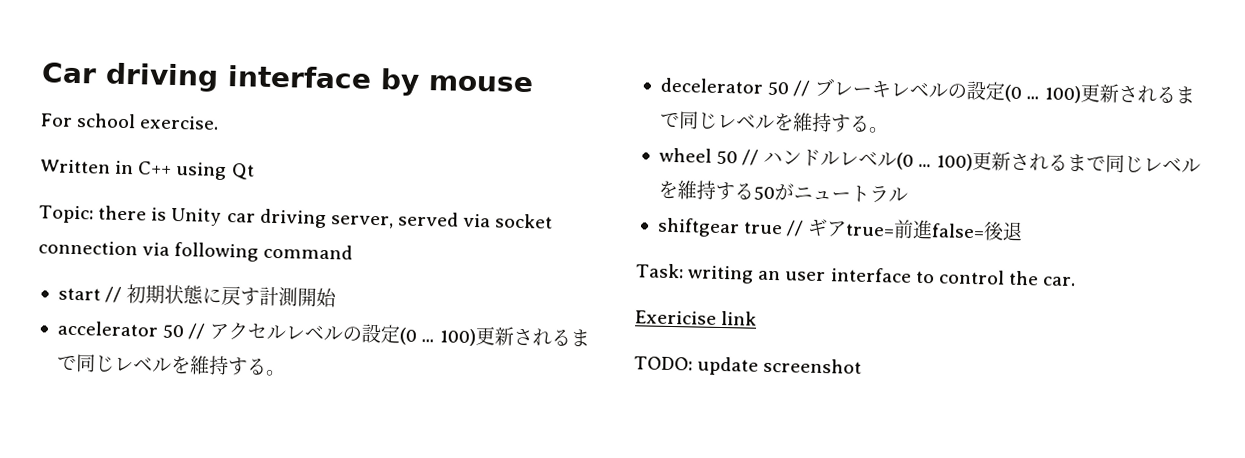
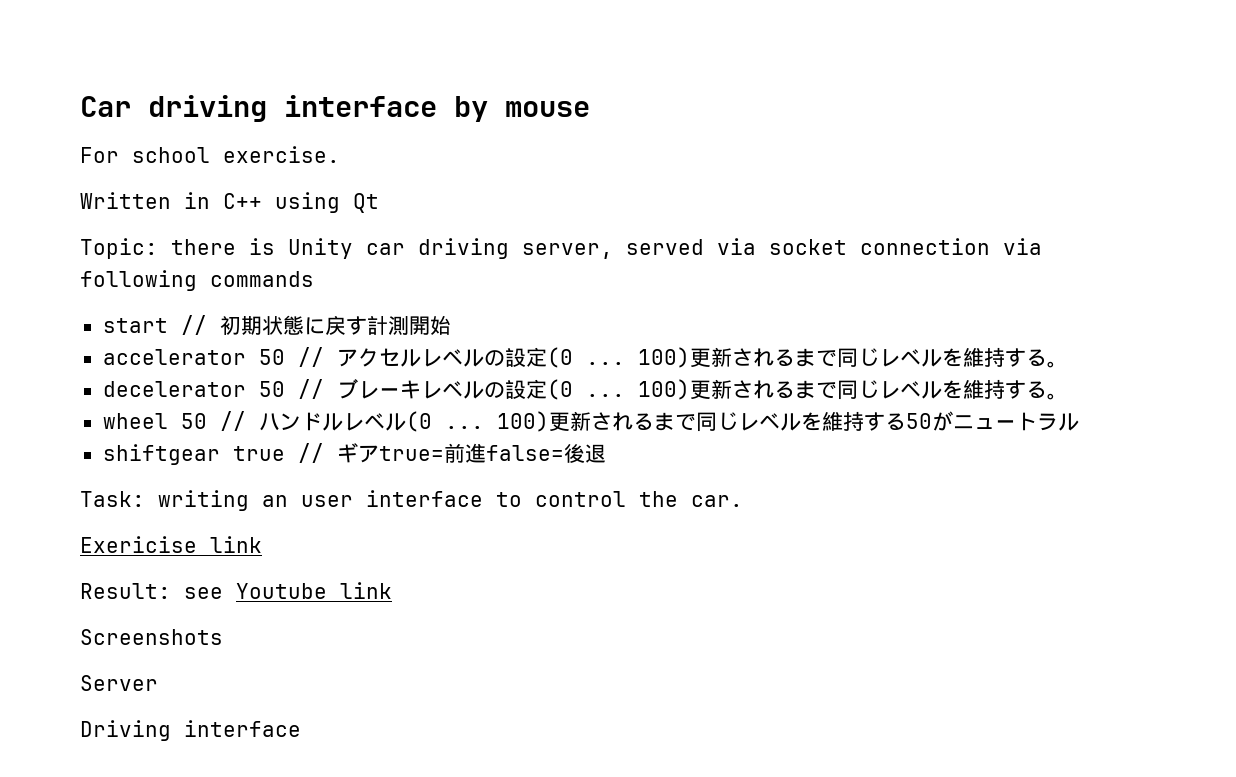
[263,243,354,260] command -> [210,271,314,287] commands
[634,356,863,376] TODO: update screenshot -> [80,582,392,599] [80,629,223,645] [80,675,158,691] [80,720,301,741] Result: see Youtube link // Screenshots // Server // Driving interface

